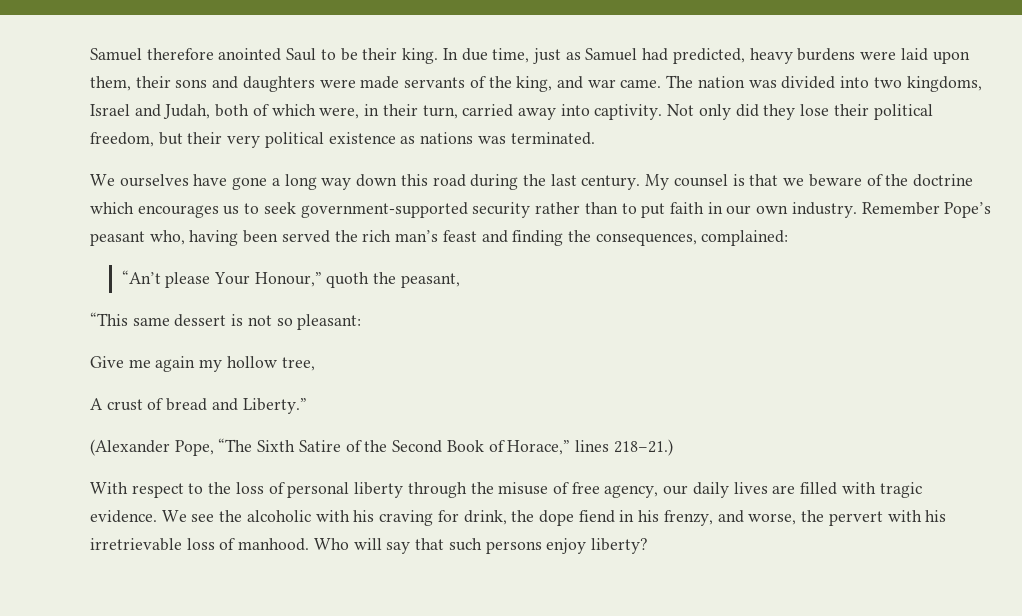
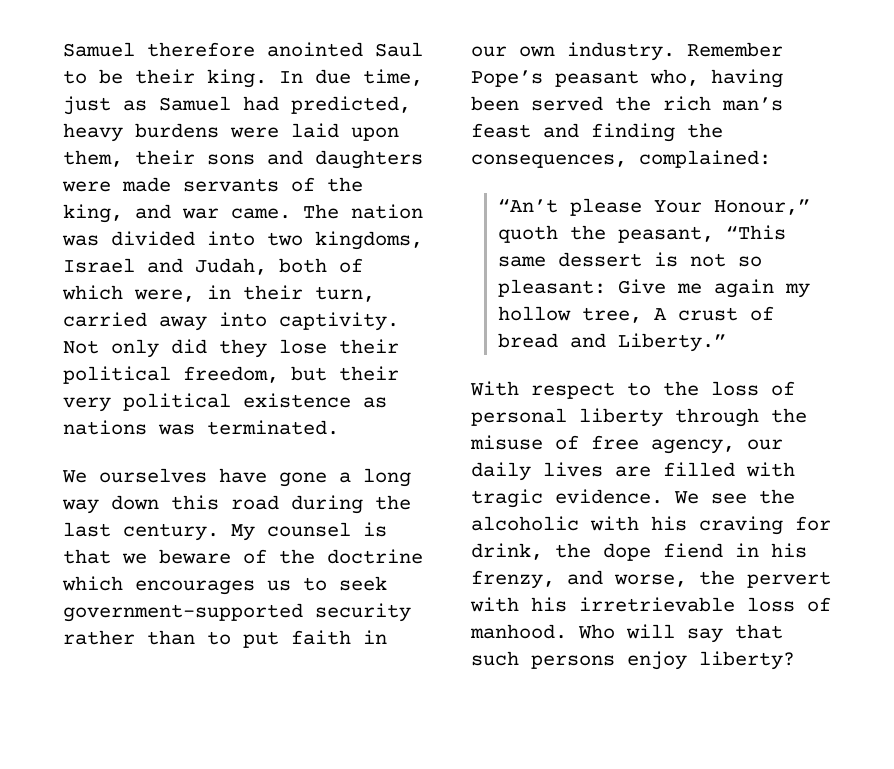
(460, 280) // -> (714, 234) none
(362, 322) // -> (606, 288) none
(315, 364) // -> (642, 315) none
[90,438,673,456] // (Alexander Pope, “The Sixth Satire of the Second Book of Horace,” lines 218–21.) -> (726, 342) none

